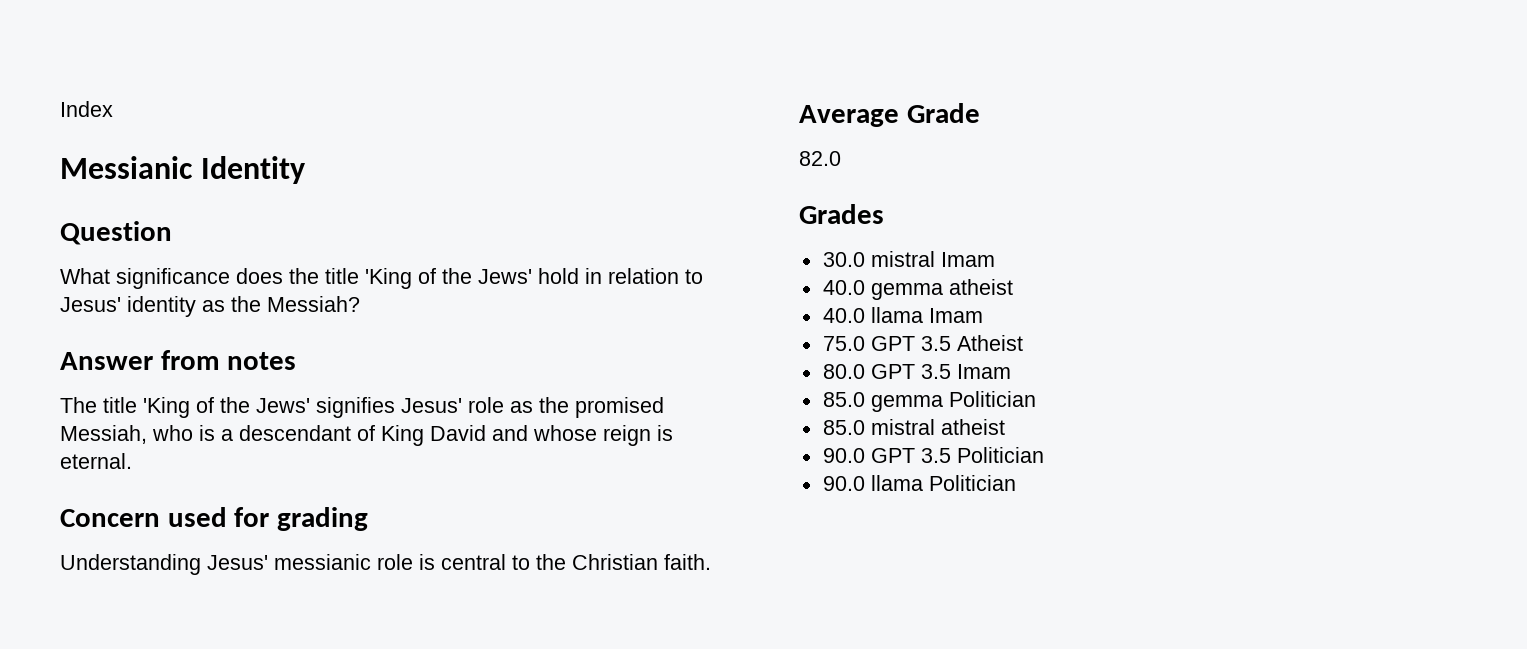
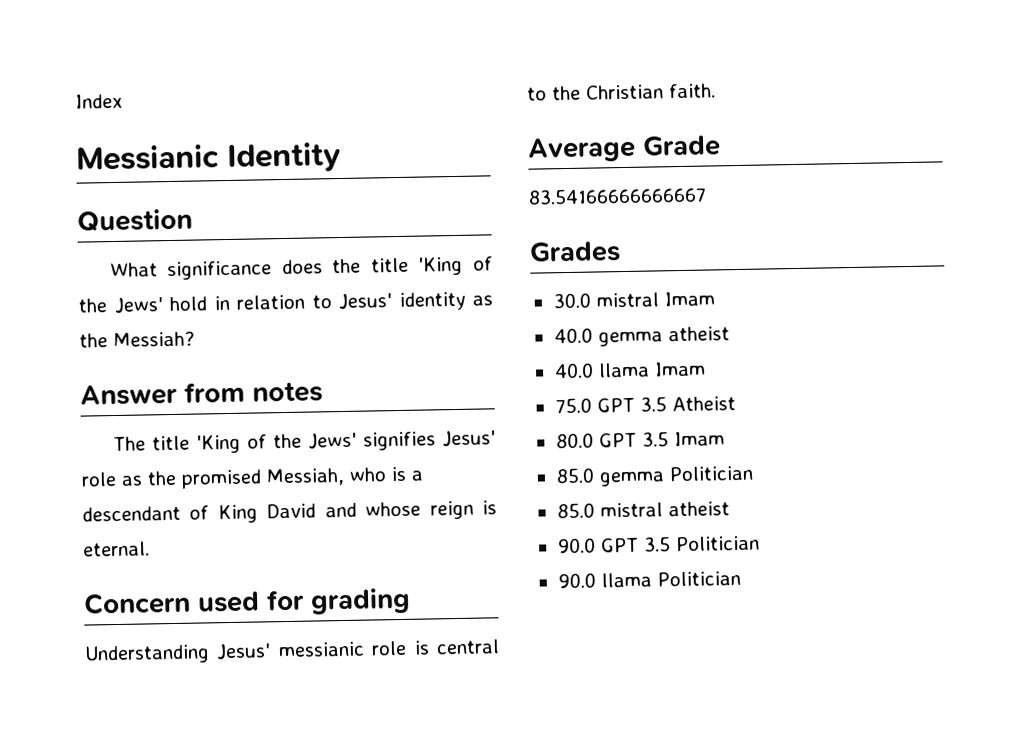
[799,151,841,166] 82.0 -> [528,186,707,205] 83.54166666666667

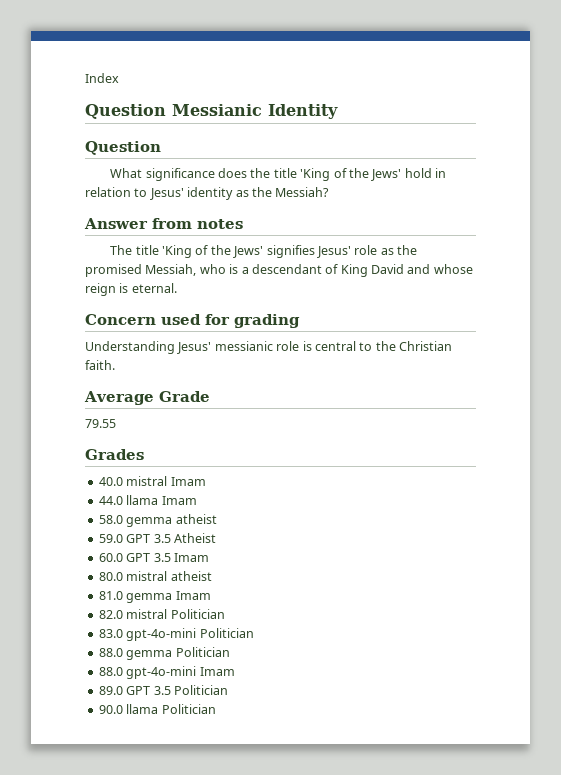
(123, 101) none -> [85,104,166,119] Question
[528,186,707,205] 83.54166666666667 -> [85,419,116,428] 79.55
[552,292,591,309] 30.0 -> [98,477,123,486] 40.0
[553,326,730,347] [553,361,706,379] [554,397,592,414] 40.0 gemma atheist // 40.0 llama Imam // 75.0 -> [98,495,197,505] [98,514,217,527] [98,534,123,543] 44.0 llama Imam // 58.0 gemma atheist // 59.0
[555,432,594,449] 80.0 -> [98,553,123,562] 60.0
[555,465,754,487] [556,501,730,519] [557,537,596,554] 85.0 gemma Politician // 85.0 mistral atheist // 90.0 -> [98,571,212,581] [98,591,211,603] [98,609,225,619] [98,628,254,641] [98,647,230,660] [98,666,235,679] [98,686,123,695] 80.0 mistral atheist // 81.0 gemma Imam // 82.0 mistral Politician // 83.0 gpt-4o-mini Politician // 88.0 gemma Politician // 88.0 gpt-4o-mini Imam // 89.0

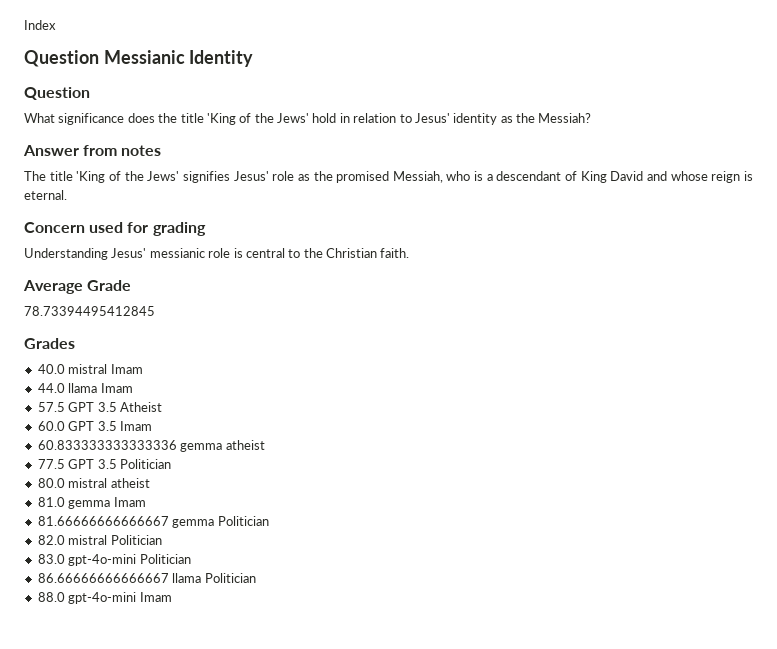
[85,419,116,428] 79.55 -> [24,306,155,316] 78.73394495412845
[98,514,217,527] [98,534,123,543] 58.0 gemma atheist // 59.0 -> [37,402,65,412] 57.5
(209, 557) none -> [37,440,265,452] [37,459,171,469] // 60.833333333333336 gemma atheist // 77.5 GPT 3.5 Politician
(211, 595) none -> [37,516,269,528] // 81.66666666666667 gemma Politician
[98,648,173,660] 88.0 gemma -> [37,573,202,583] 86.66666666666667 llama
[98,685,228,695] [98,704,216,714] // 89.0 GPT 3.5 Politician // 90.0 llama Politician -> (172, 597) none

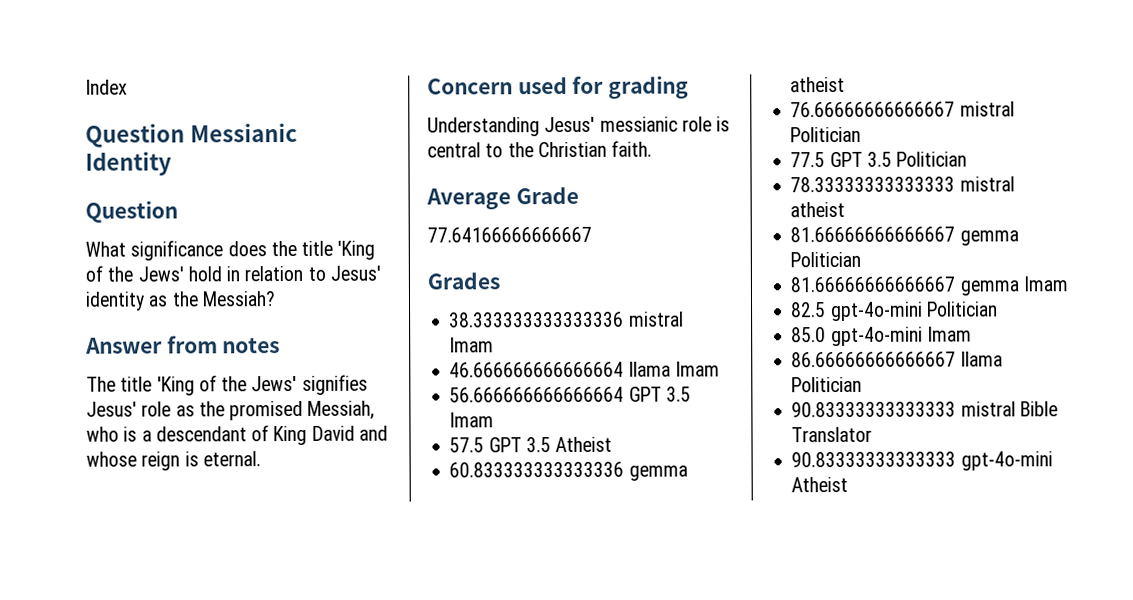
[24,306,155,316] 78.73394495412845 -> [427,226,592,243] 77.64166666666667
[37,364,65,374] 40.0 -> [449,311,625,328] 38.333333333333336
[37,383,65,393] 44.0 -> [449,361,625,378] 46.666666666666664
(133, 388) none -> [449,386,691,403] [449,412,495,428] // 56.666666666666664 GPT 3.5 Imam
[37,421,152,431] // 60.0 GPT 3.5 Imam -> (613, 444) none
(265, 445) none -> [790,101,1015,118] [790,126,862,143] // 76.66666666666667 mistral Politician
[37,478,65,488] 80.0 -> [790,176,956,193] 78.33333333333333
[37,497,146,509] // 81.0 gemma Imam -> (846, 209) none
[37,535,162,545] [37,554,191,566] [37,573,256,583] [37,592,172,604] 82.0 mistral Politician // 83.0 gpt-4o-mini Politician // 86.66666666666667 llama Politician // 88.0 gpt-4o-mini Imam -> [790,276,1068,296] [791,301,998,322] [791,326,972,347] [791,351,1003,368] [791,376,863,393] [791,401,1058,418] [791,426,873,443] [791,451,1053,471] [791,476,849,493] 81.66666666666667 gemma Imam // 82.5 gpt-4o-mini Politician // 85.0 gpt-4o-mini Imam // 86.66666666666667 llama Politician // 90.83333333333333 mistral Bible Translator // 90.83333333333333 gpt-4o-mini Atheist

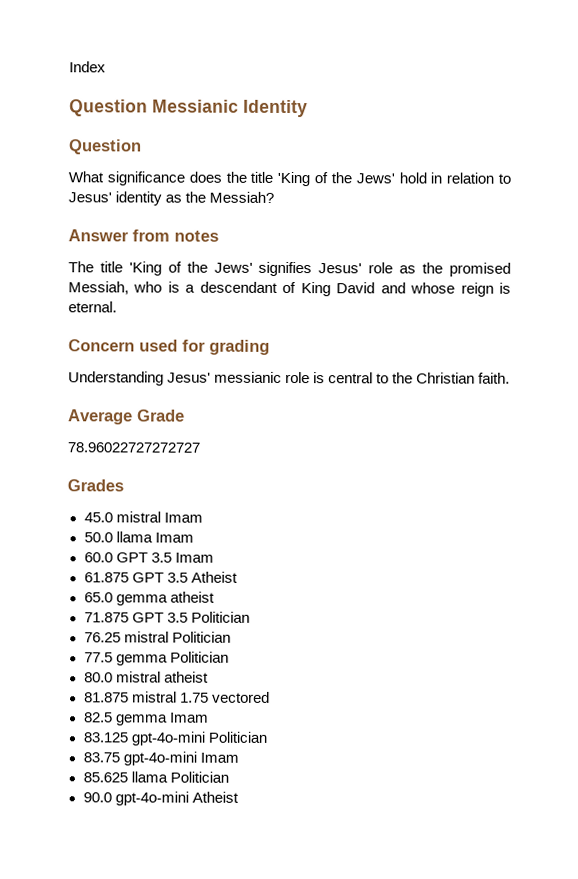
[427,226,592,243] 77.64166666666667 -> [67,442,200,453] 78.96022727272727
[449,311,625,328] 38.333333333333336 -> [83,512,113,523] 45.0
[449,361,625,378] 46.666666666666664 -> [83,532,113,543] 50.0
[449,386,625,403] 56.666666666666664 -> [83,552,113,563] 60.0
[449,437,485,453] 57.5 -> [83,572,129,583] 61.875
[449,461,625,478] 60.833333333333336 -> [83,592,113,603] 65.0
[790,101,956,118] 76.66666666666667 -> [83,611,250,623] [83,632,121,643] 71.875 GPT 3.5 Politician // 76.25
[829,151,968,168] [790,176,956,193] GPT 3.5 Politician // 78.33333333333333 -> [115,651,229,666] [83,672,113,683] gemma Politician // 80.0
[790,226,1019,246] [790,251,862,268] [790,276,956,293] 81.66666666666667 gemma Politician // 81.66666666666667 -> [83,691,270,703] [83,712,113,723] 81.875 mistral 1.75 vectored // 82.5
[791,302,827,318] 82.5 -> [82,732,128,743] 83.125
[791,327,827,343] 85.0 -> [82,752,120,763] 83.75
[791,351,957,368] 86.66666666666667 -> [82,772,128,783] 85.625
[791,401,1058,418] [791,426,873,443] [791,451,957,468] 90.83333333333333 mistral Bible Translator // 90.83333333333333 -> [82,792,112,803] 90.0

